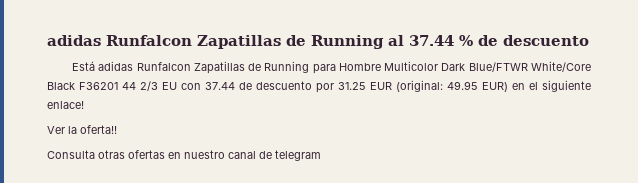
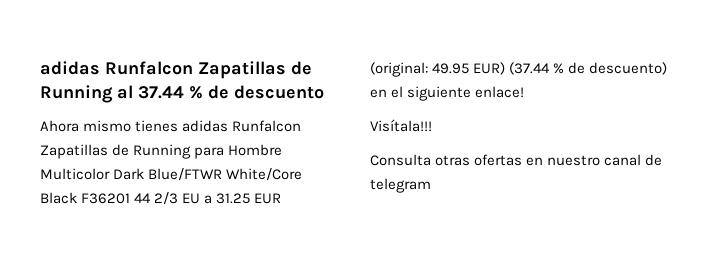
[72,61,96,71] Está -> [40,120,179,132] Ahora mismo tienes
[181,81,334,93] con 37.44 de descuento por -> [204,195,213,204] a
(508, 87) none -> [509,62,668,75] (37.44 % de descuento)
[47,125,117,134] Ver la oferta!! -> [370,119,432,132] Visítala!!!

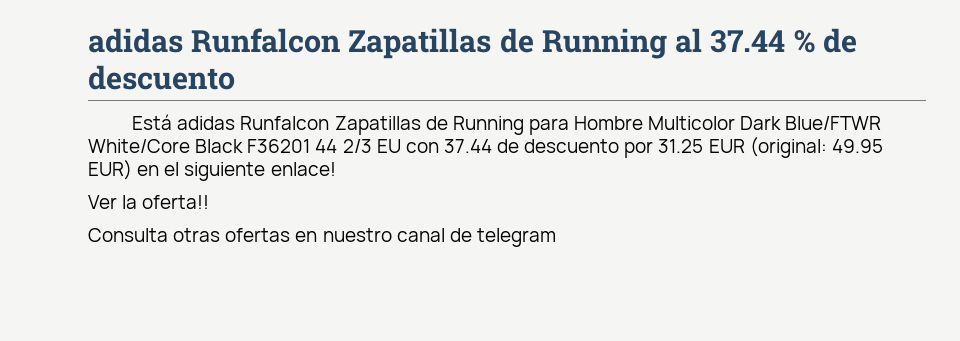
[40,120,179,132] Ahora mismo tienes -> [132,114,173,130] Está
[204,195,213,204] a -> [405,139,654,158] con 37.44 de descuento por
[509,62,668,75] (37.44 % de descuento) -> (132, 170) none
[370,119,432,132] Visítala!!! -> [88,195,210,209] Ver la oferta!!

